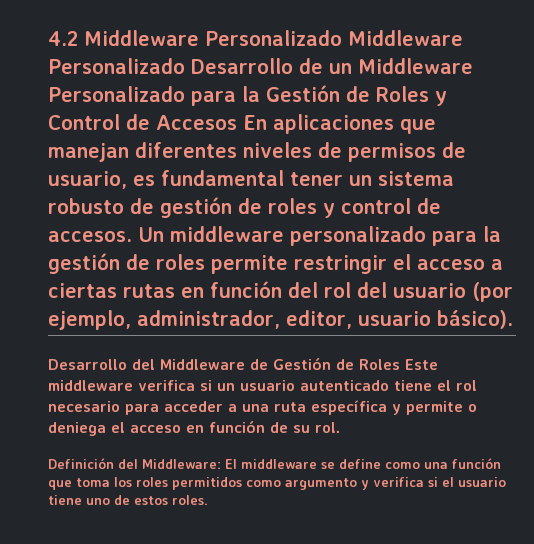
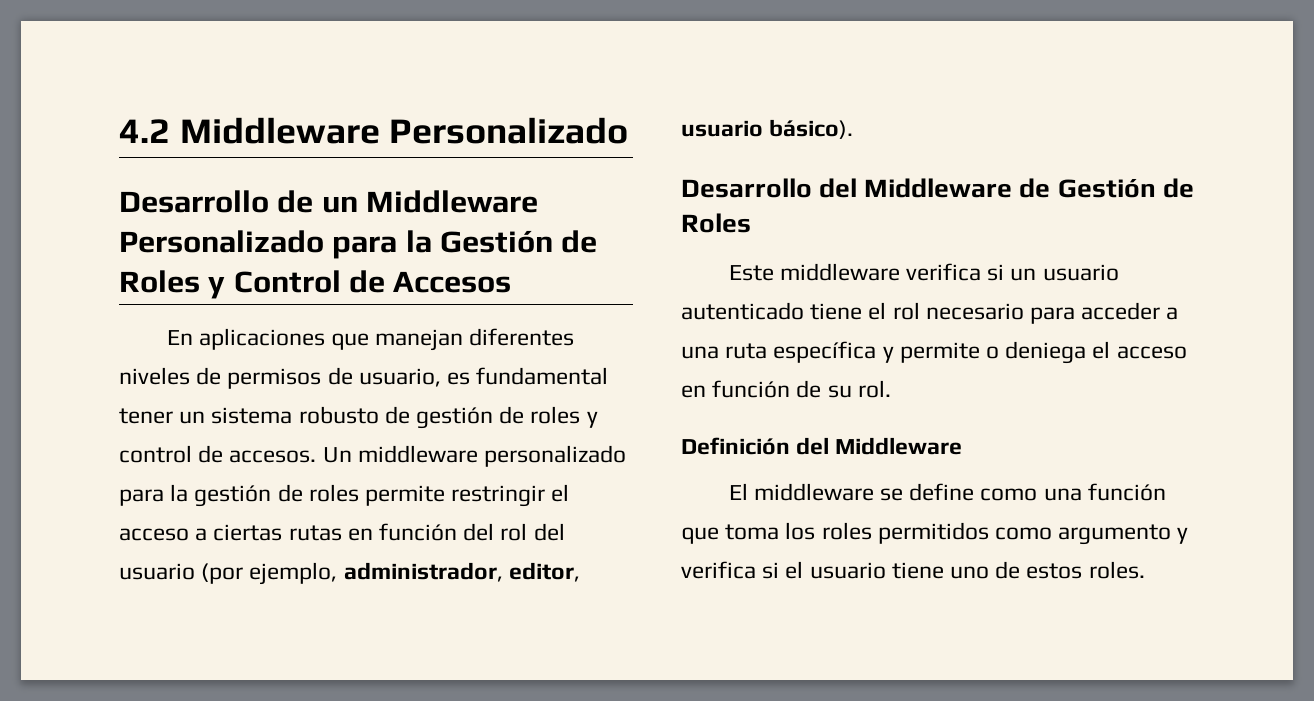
[348,30,463,46] [48,58,185,74] Middleware Personalizado -> (629, 130) //
(237, 122) none -> (512, 282) //
(400, 364) none -> (751, 223) //
[142,459,221,469] Middleware: -> [835,437,963,455] Middleware //

